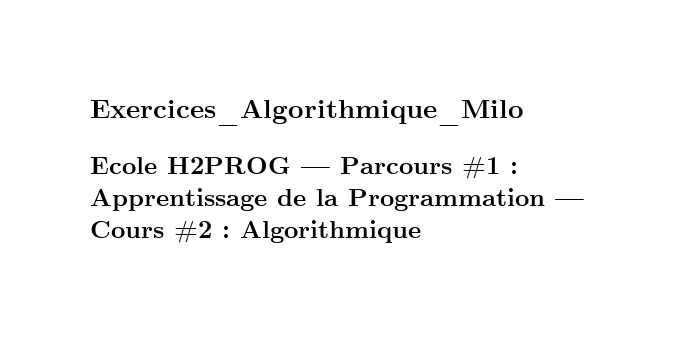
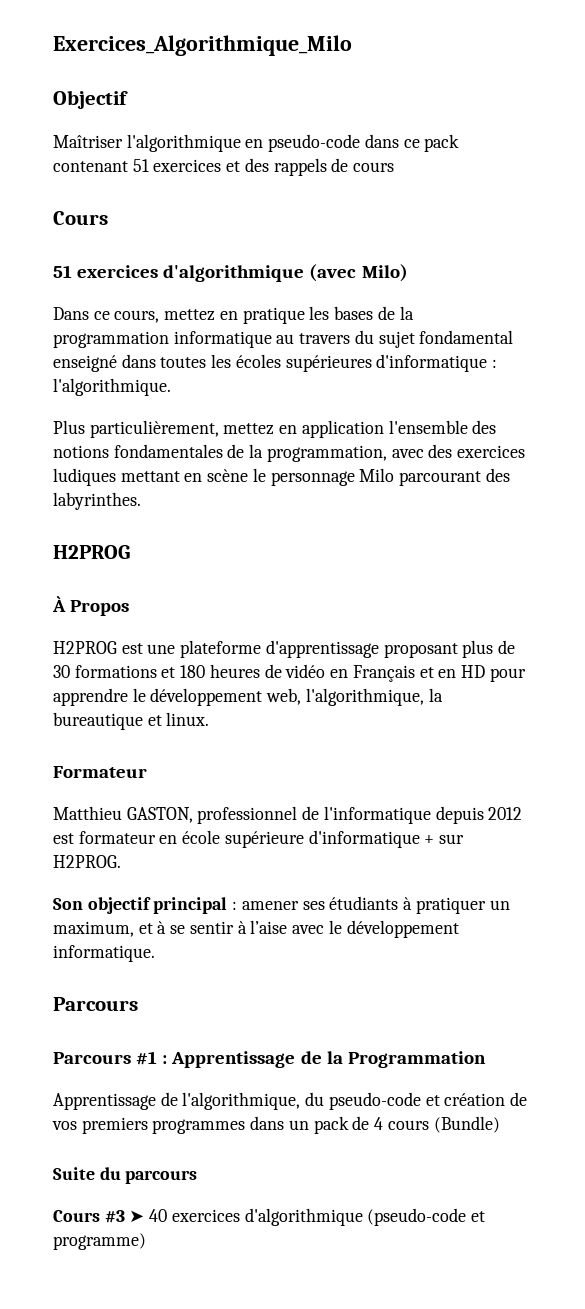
[90,157,330,174] Ecole H2PROG — -> [53,90,128,109] [53,134,460,152] [53,158,395,176] [53,211,108,225] [53,264,408,282] [53,306,414,324] [53,330,514,348] [53,354,498,372] [53,378,171,396] [53,420,497,438] [53,444,526,462] [53,468,510,486] [53,492,141,510] [53,545,130,559] [52,596,130,616] [53,640,516,658] [53,664,526,682] [53,688,443,706] [53,712,210,730] [53,766,147,778] [53,806,523,824] [53,830,465,848] [53,855,121,868] [53,896,510,914] [53,920,459,938] [53,945,155,962] [53,997,138,1011] Objectif // Maîtriser l'algorithmique en pseudo-code dans ce pack contenant 51 exercices et des rappels de cours // Cours // 51 exercices d'algorithmique (avec Milo) // Dans ce cours, mettez en pratique les bases de la programmation informatique au travers du sujet fondamental enseigné dans toutes les écoles supérieures d'informatique : l'algorithmique. // Plus particulièrement, mettez en application l'ensemble des notions fondamentales de la programmation, avec des exercices ludiques mettant en scène le personnage Milo parcourant des labyrinthes. // H2PROG // À Propos // H2PROG est une plateforme d'apprentissage proposant plus de 30 formations et 180 heures de vidéo en Français et en HD pour apprendre le développement web, l'algorithmique, la bureautique et linux. // Formateur // Matthieu GASTON, professionnel de l'informatique depuis 2012 est formateur en école supérieure d'informatique + sur H2PROG. // Son objectif principal : amener ses étudiants à pratiquer un maximum, et à se sentir à l’aise avec le développement informatique. // Parcours //
[555,199,584,206] [90,220,421,243] — Cours #2 : Algorithmique -> [53,1092,528,1110] [52,1116,500,1134] [53,1167,198,1184] [53,1208,486,1226] [53,1233,146,1250] // Apprentissage de l'algorithmique, du pseudo-code et création de vos premiers programmes dans un pack de 4 cours (Bundle) // Suite du parcours // Cours #3 ➤ 40 exercices d'algorithmique (pseudo-code et programme)

